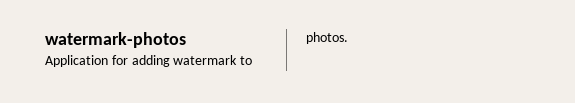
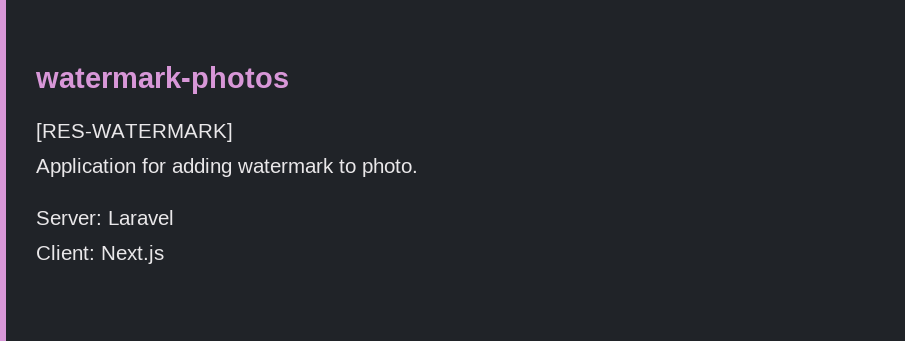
(186, 40) none -> [36,123,233,142] // [RES-WATERMARK]
[306,32,348,44] photos. -> [362,158,418,177] [36,210,174,225] [36,245,164,264] photo. // Server: Laravel // Client: Next.js

